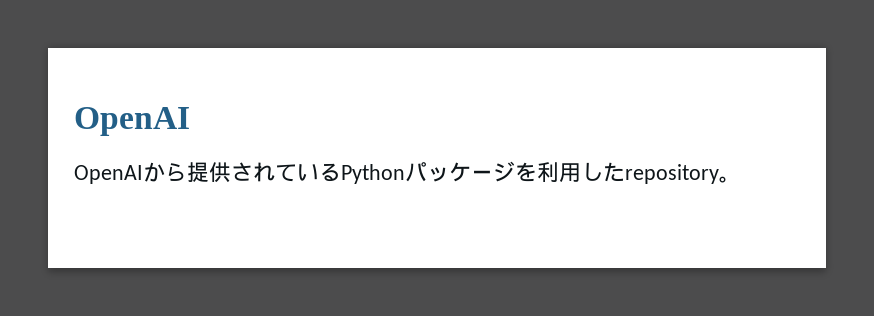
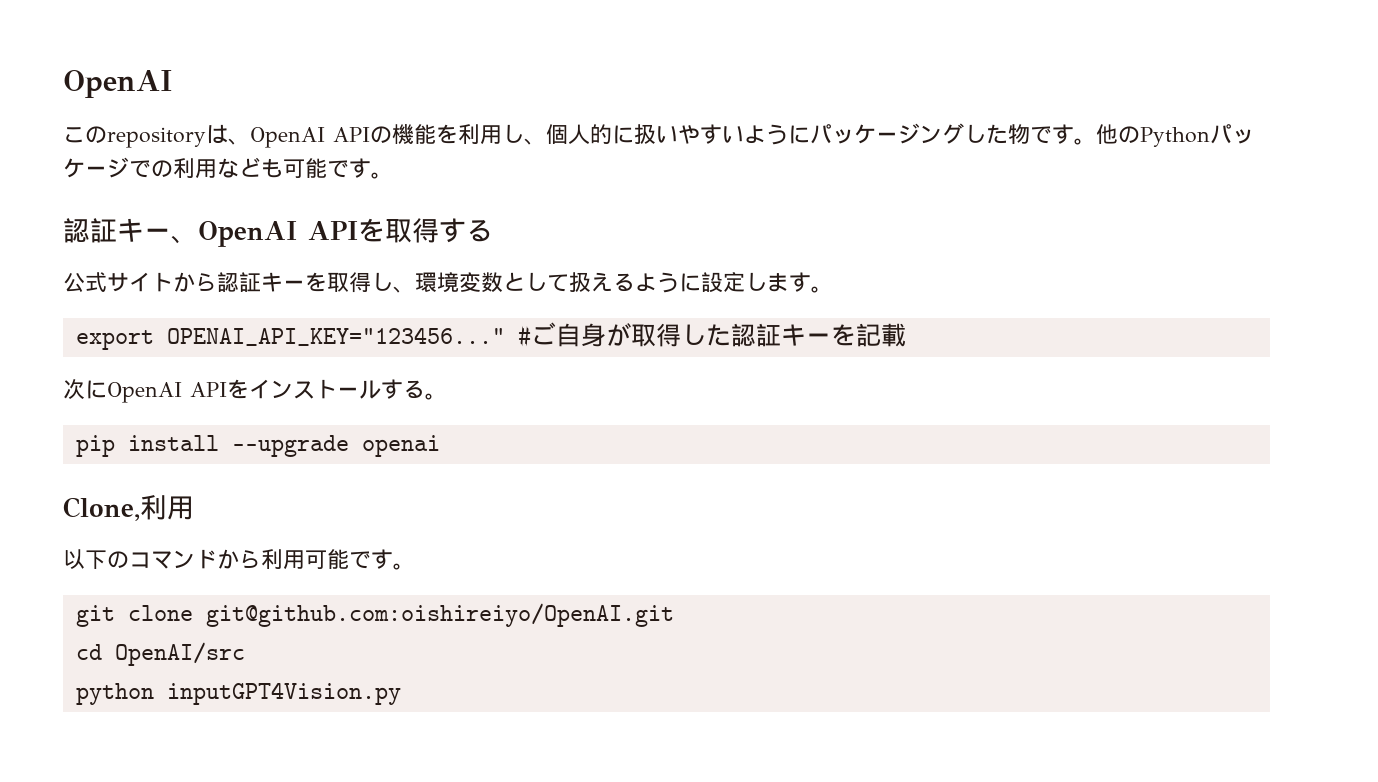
[74,161,741,184] OpenAIから提供されているPythonパッケージを利用したrepository。 -> [63,123,1254,148] [63,157,393,179] [63,218,493,247] [63,272,833,293] [75,322,906,350] [63,379,447,403] [75,435,440,457] [63,495,194,521] [63,549,415,570] [75,603,674,627] [75,642,245,666] [75,682,401,705] このrepositoryは、OpenAI APIの機能を利用し、個人的に扱いやすいようにパッケージングした物です。他のPythonパッケージでの利用なども可能です。 // 認証キー、OpenAI APIを取得する // 公式サイトから認証キーを取得し、環境変数として扱えるように設定します。 // export OPENAI_API_KEY="123456..." #ご自身が取得した認証キーを記載 // 次にOpenAI APIをインストールする。 // pip install --upgrade openai // Clone,利用 // 以下のコマンドから利用可能です。 // git clone git@github.com:oishireiyo/OpenAI.git // cd OpenAI/src // python inputGPT4Vision.py

